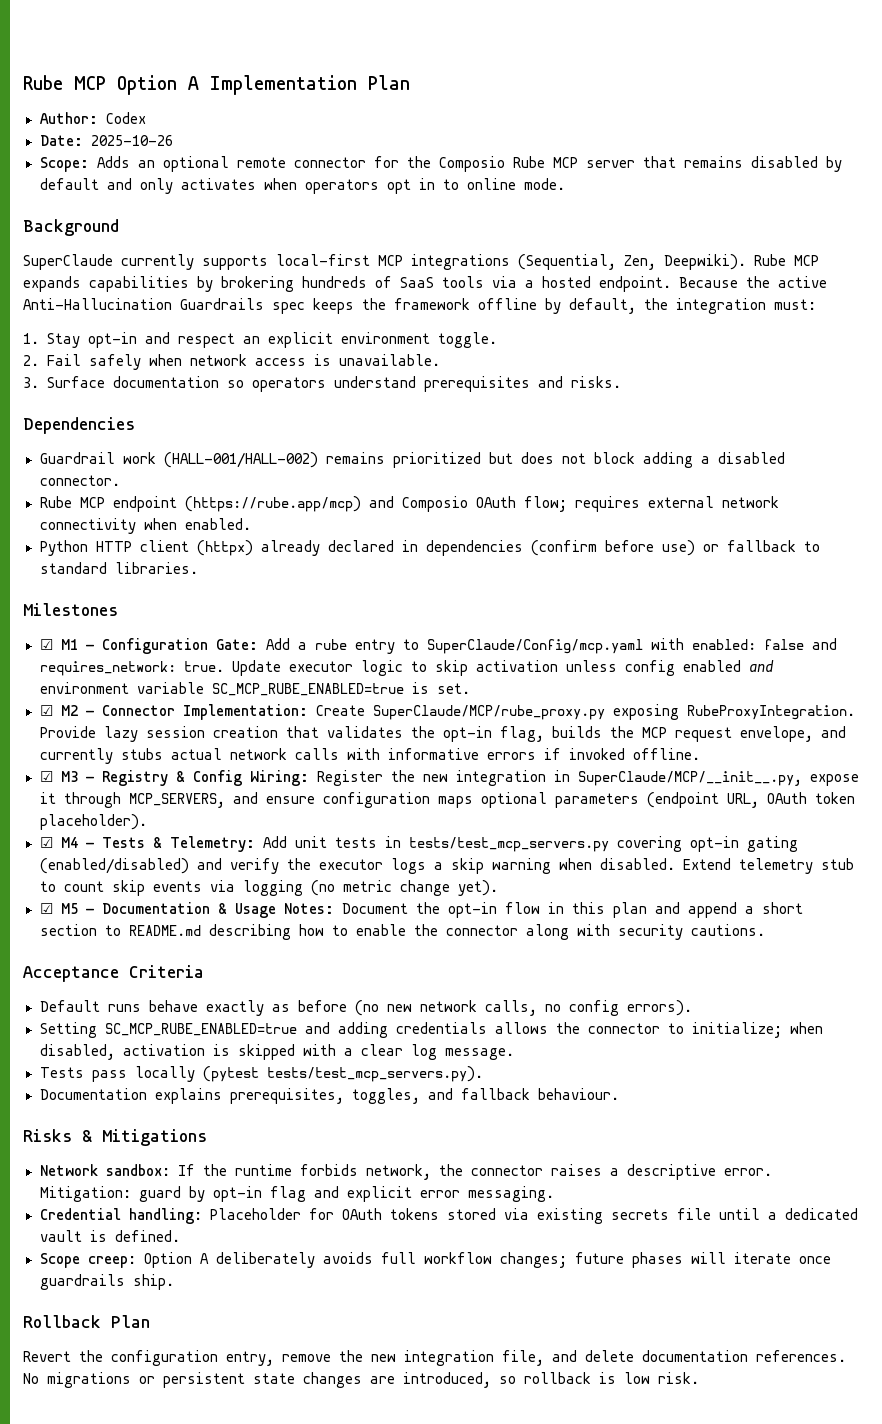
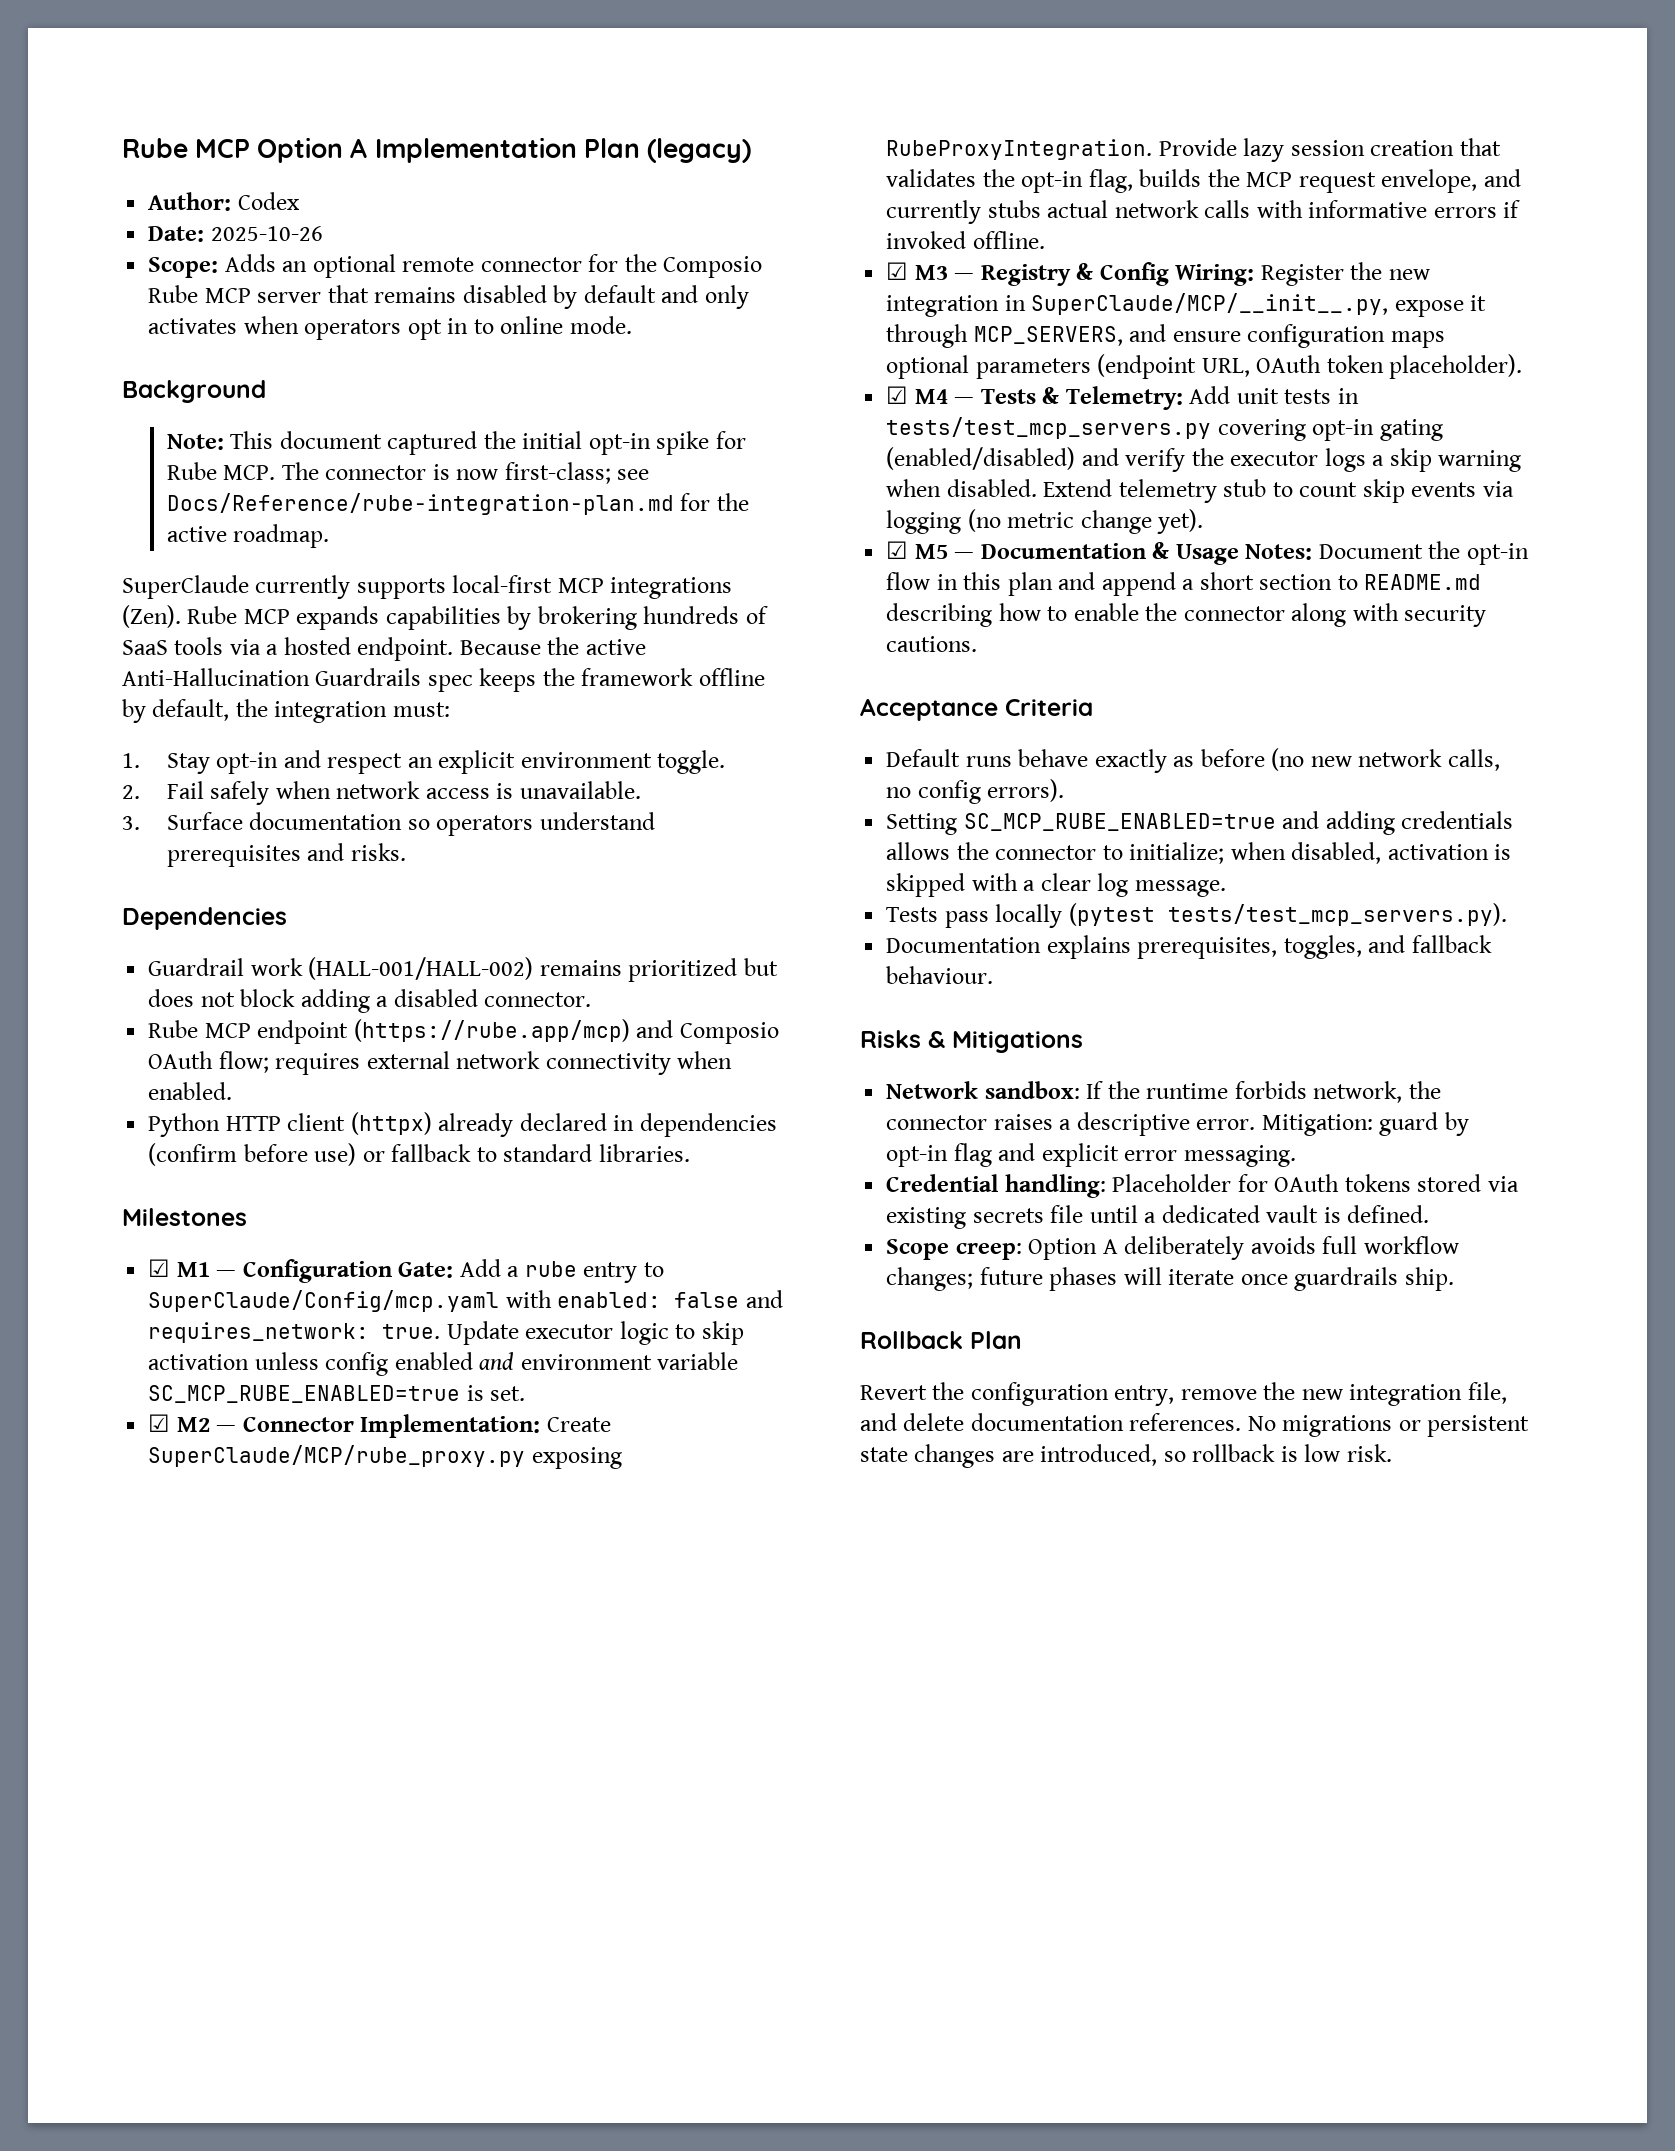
(410, 82) none -> [646,138,751,163] (legacy)
(119, 227) none -> [166,431,746,455] [166,462,650,484] [166,493,749,515] [166,524,330,548] // Note: This document captured the initial opt-in spike for Rube MCP. The connector is now first-class; see Docs/Reference/rube-integration-plan.md for the active roadmap.
[518,254,746,270] (Sequential, Zen, Deepwiki). -> [122,605,181,628] (Zen).

